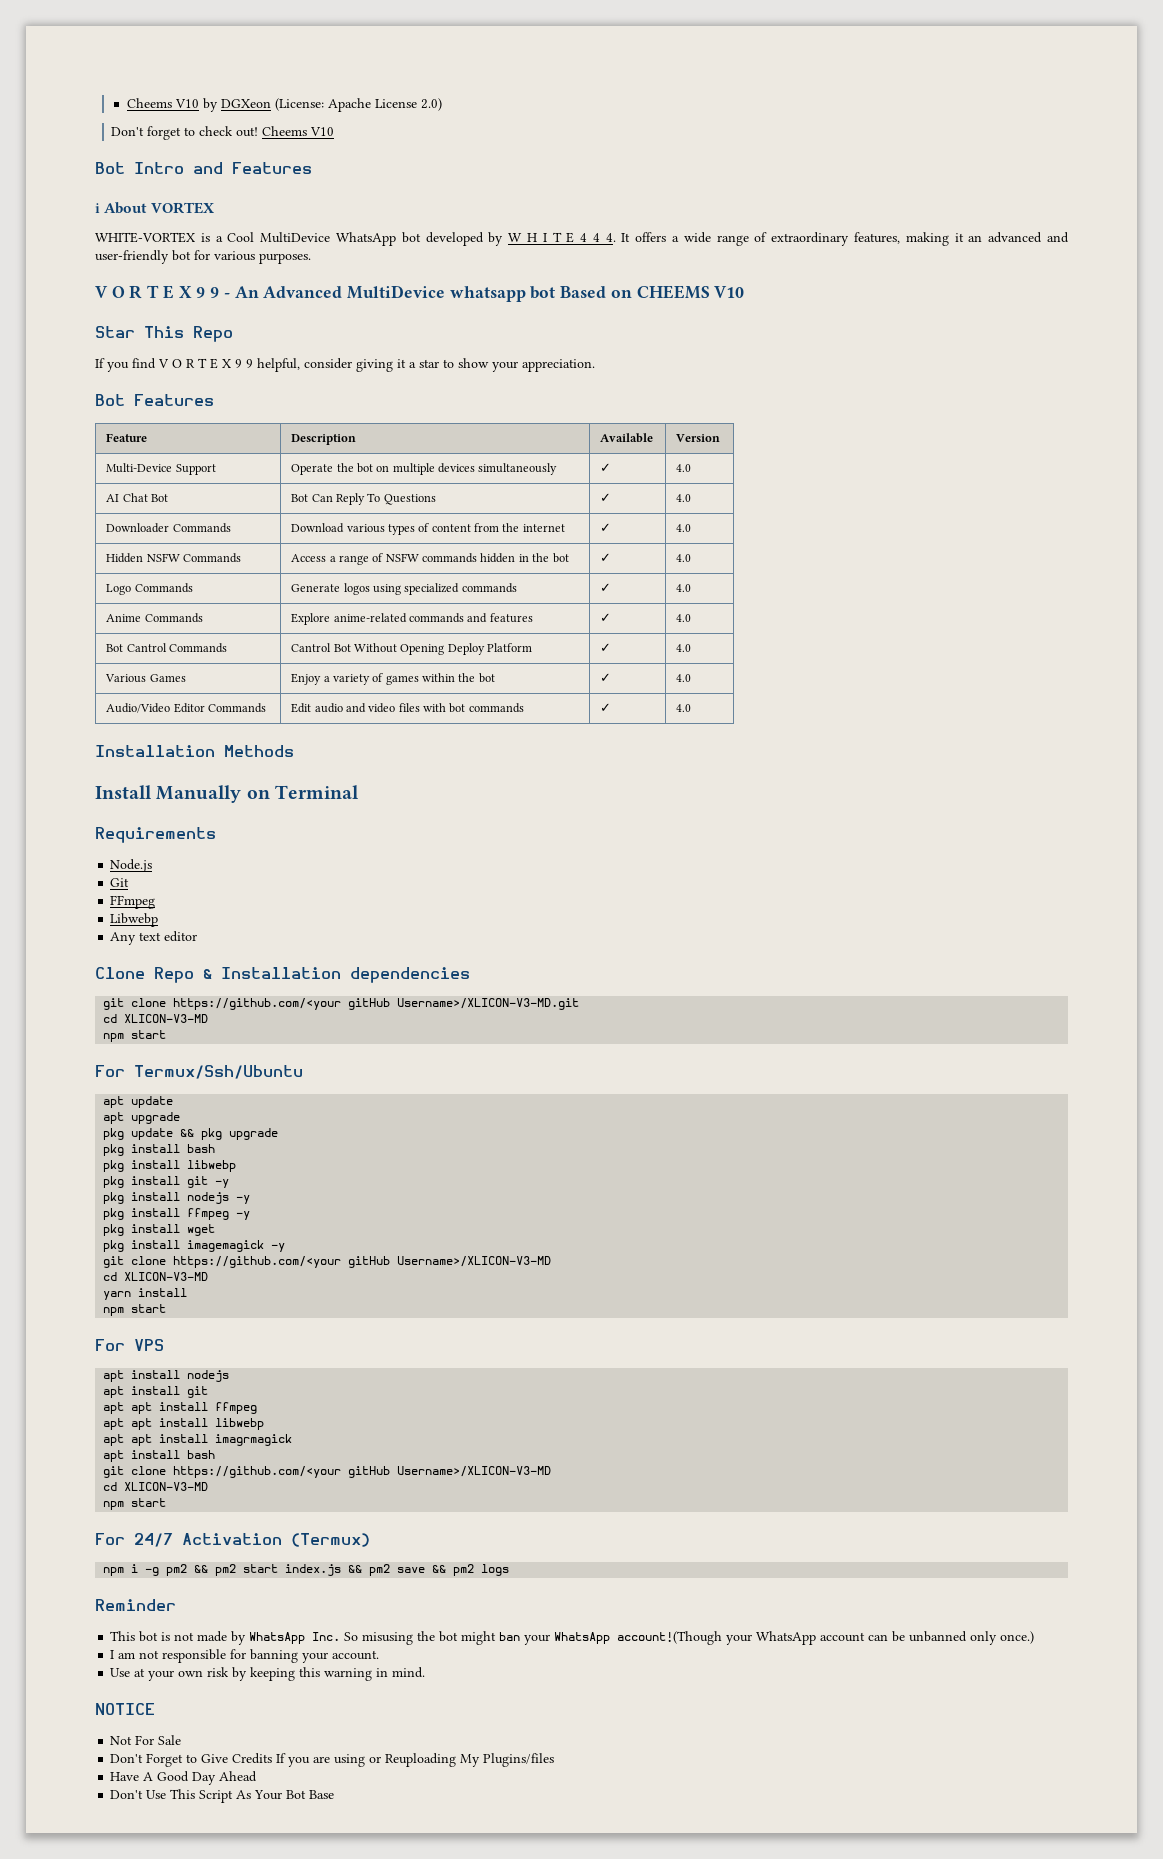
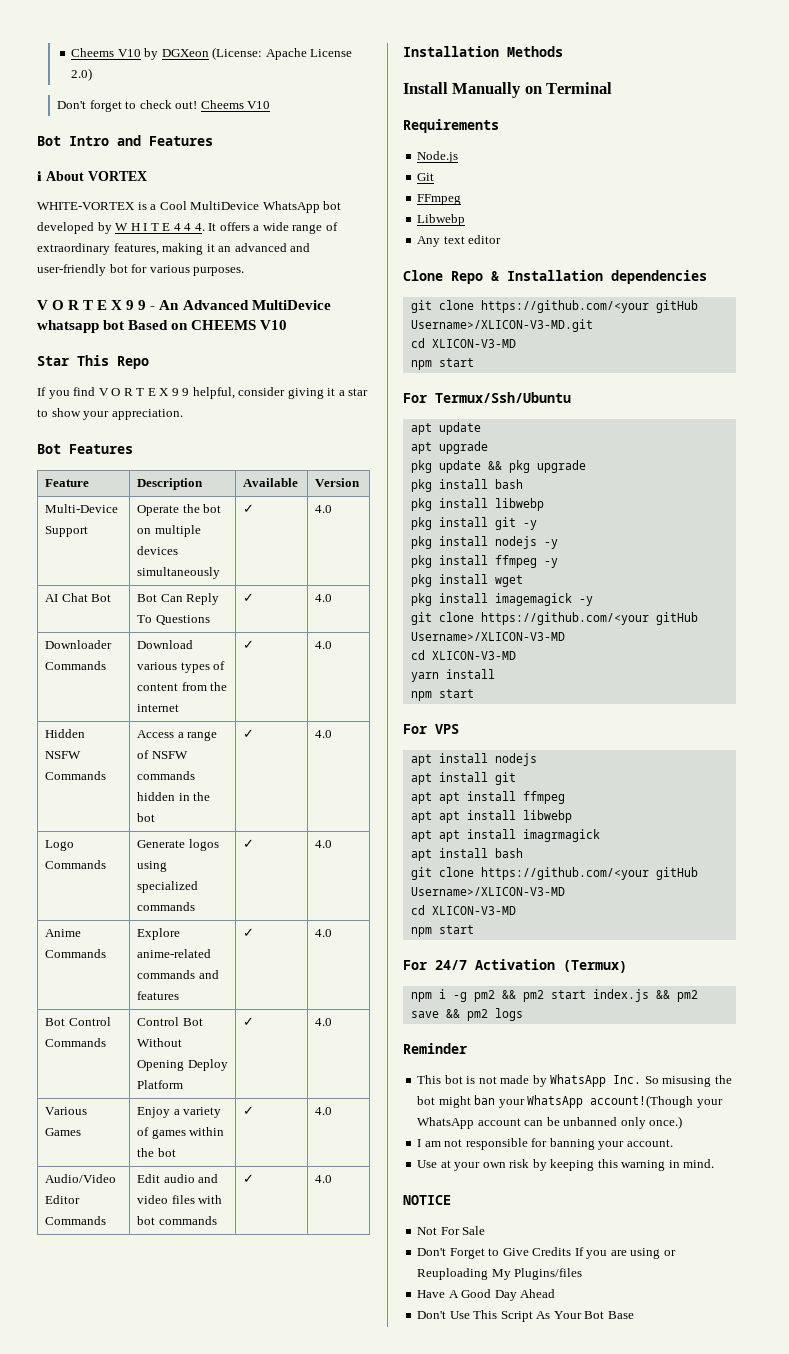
[126,643,227,653] [291,643,332,652] Cantrol Commands | Cantrol -> [68,1017,111,1026] [45,1038,107,1047] [137,1017,180,1026] Control Commands | Control

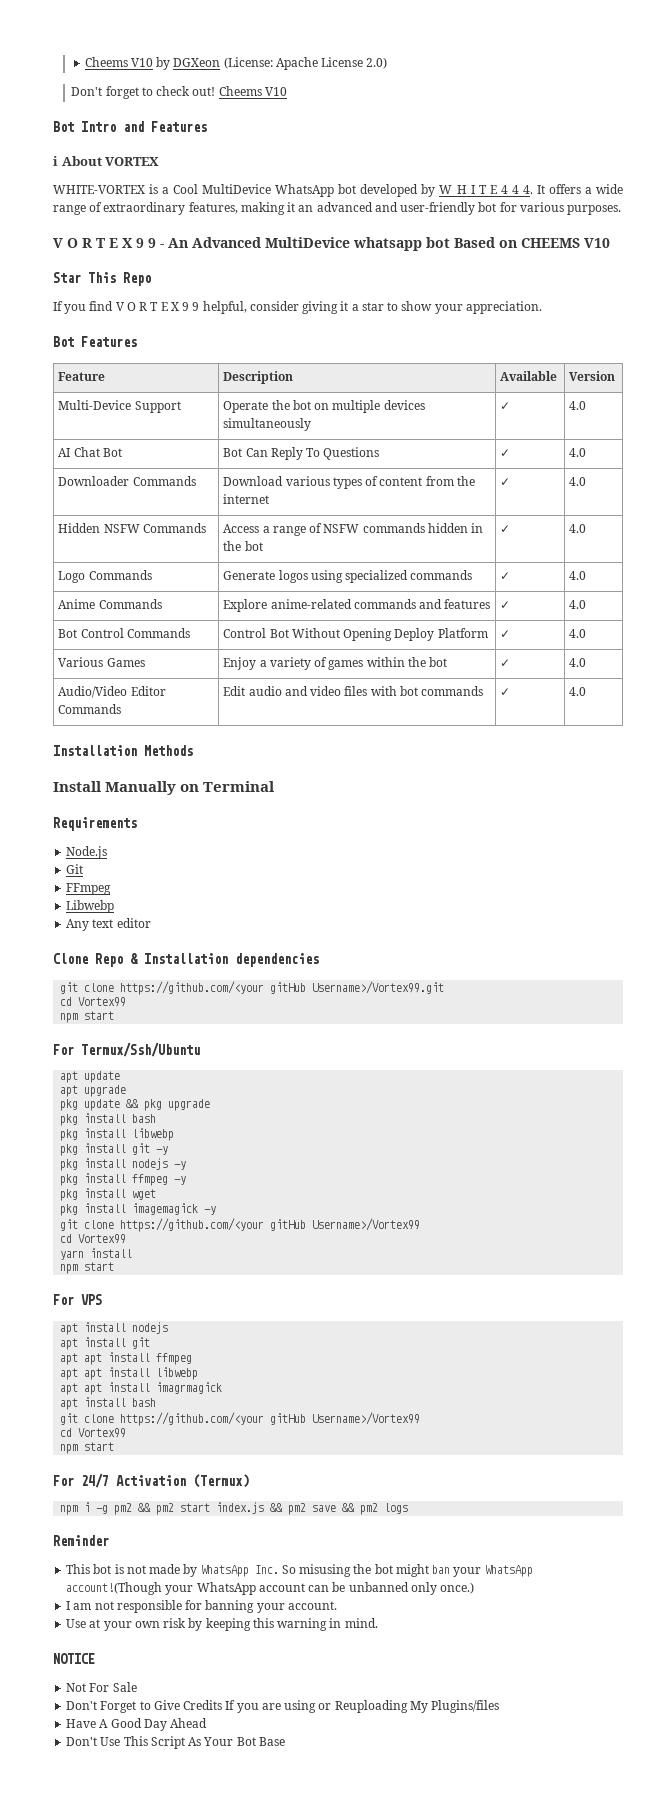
[410,319,593,332] [410,338,516,348] Username>/XLICON-V3-MD.git // cd XLICON-V3-MD -> [312,981,445,994] [60,997,127,1007] Username>/Vortex99.git // cd Vortex99
[410,632,565,641] [410,650,516,660] Username>/XLICON-V3-MD // cd XLICON-V3-MD -> [312,1218,421,1231] [60,1234,127,1244] Username>/Vortex99 // cd Vortex99
[410,887,565,896] [410,905,516,915] Username>/XLICON-V3-MD // cd XLICON-V3-MD -> [312,1412,421,1425] [60,1428,127,1438] Username>/Vortex99 // cd Vortex99

